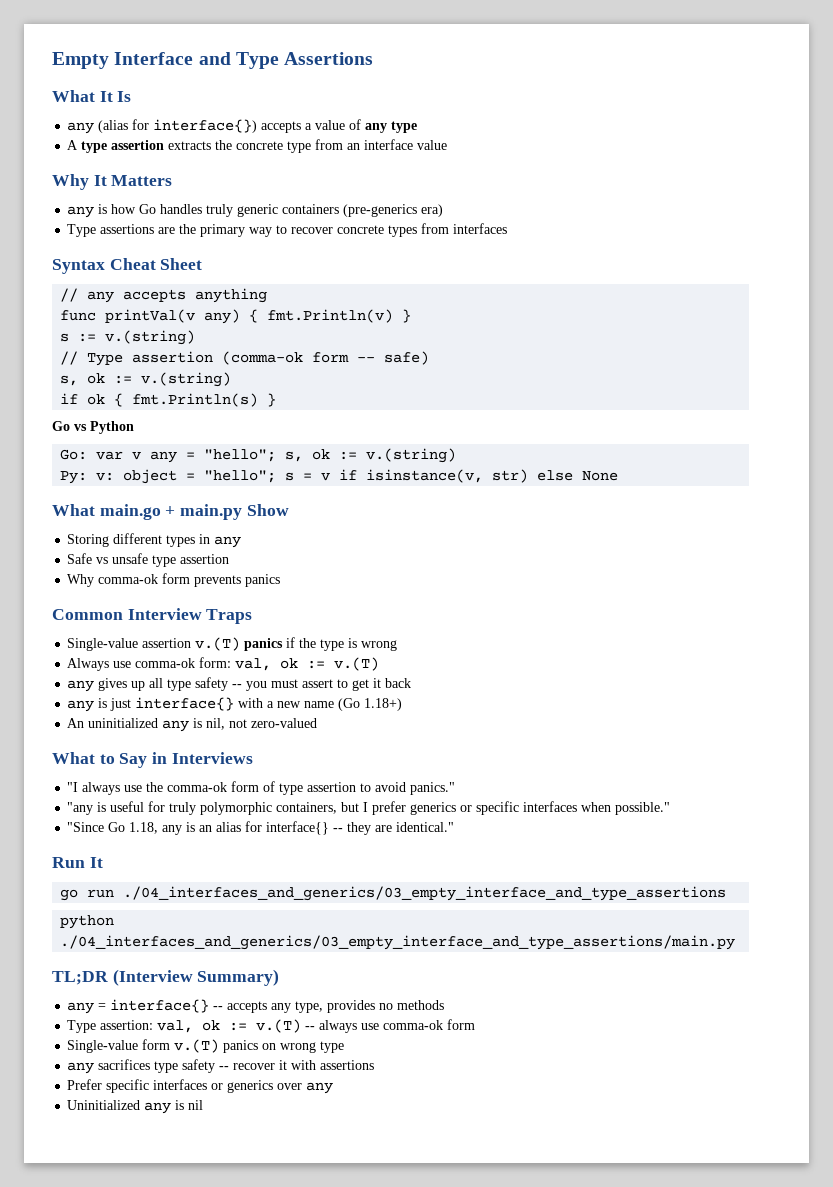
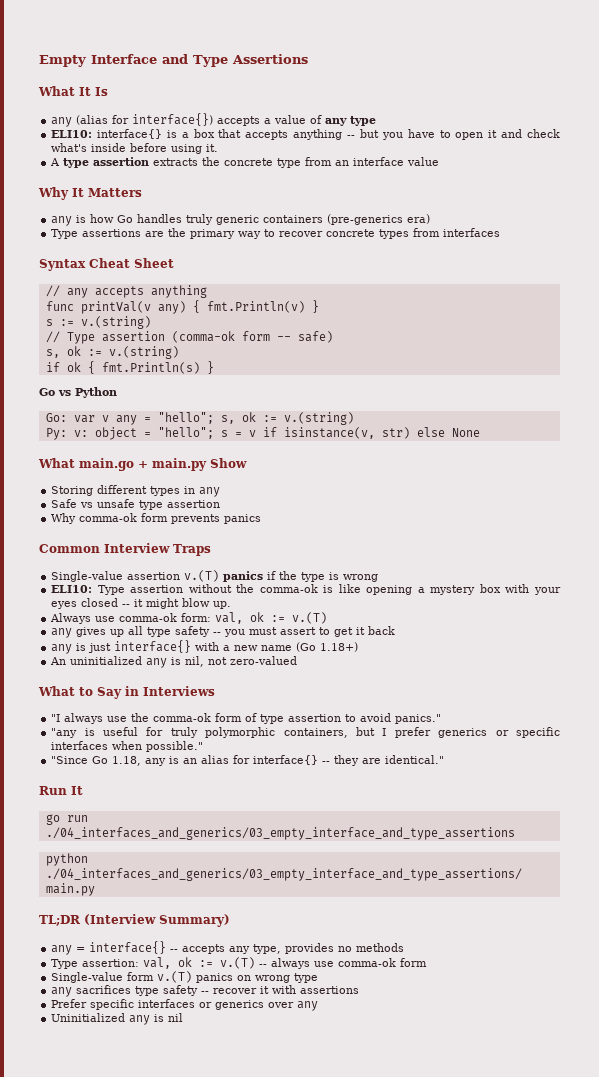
(418, 127) none -> [51,129,560,140] [51,143,219,154] // ELI10: interface{} is a box that accepts anything -- but you have to open it and check what's inside before using it.
(398, 645) none -> [51,584,561,595] [51,598,232,609] // ELI10: Type assertion without the comma-ok is like opening a mystery box with your eyes closed -- it might blow up.

